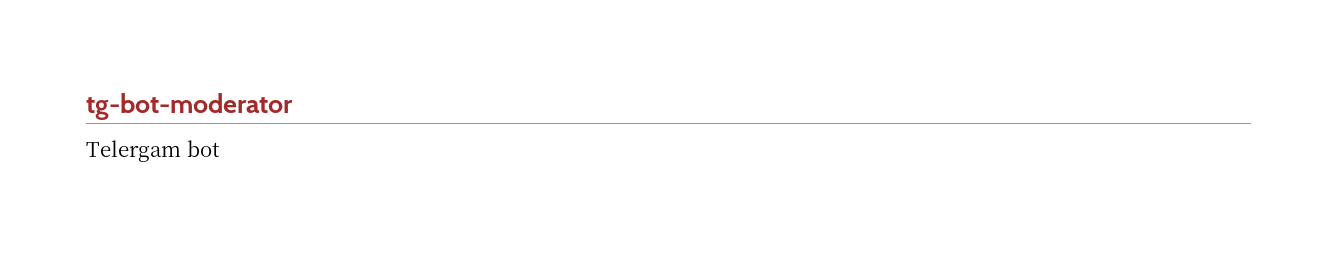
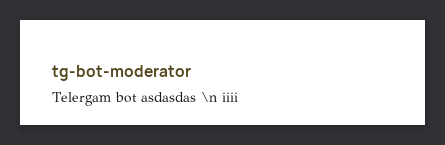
(220, 148) none -> [140,92,238,102] asdasdas \n iiii

